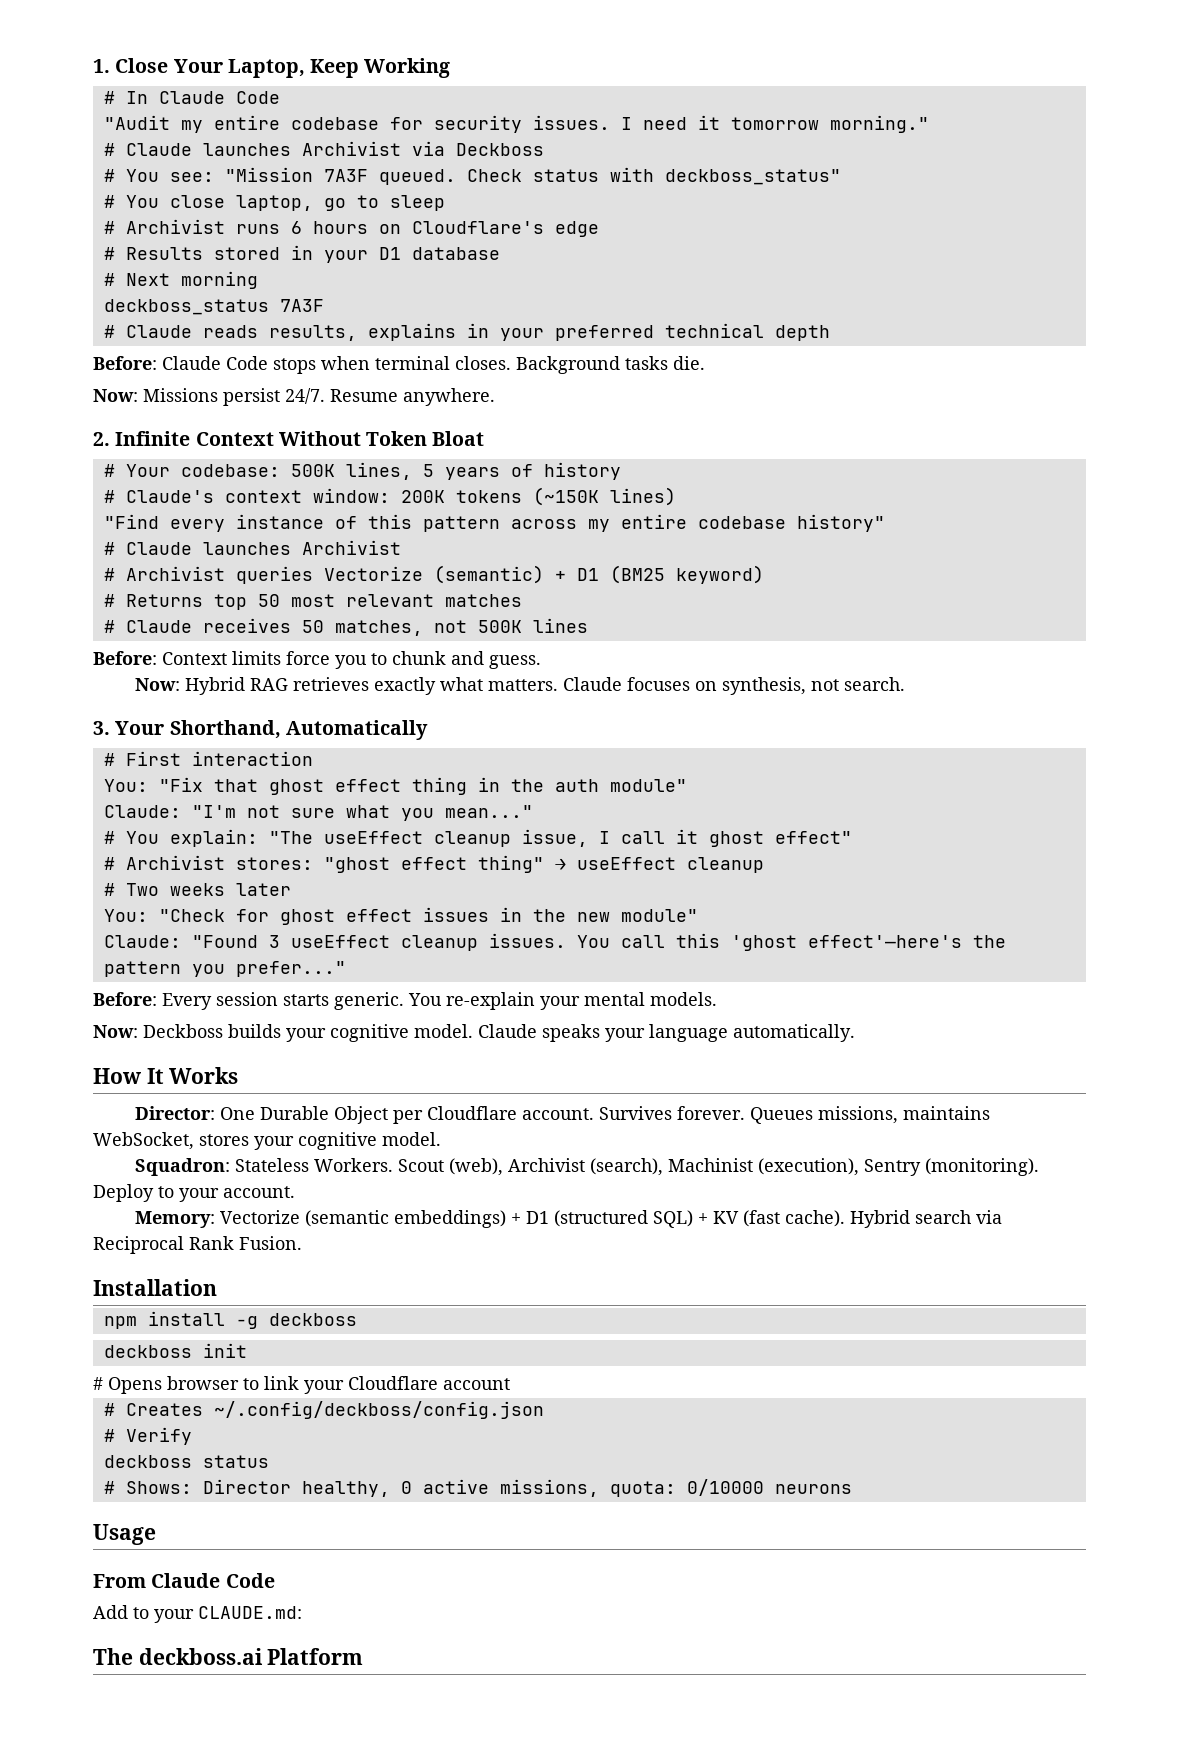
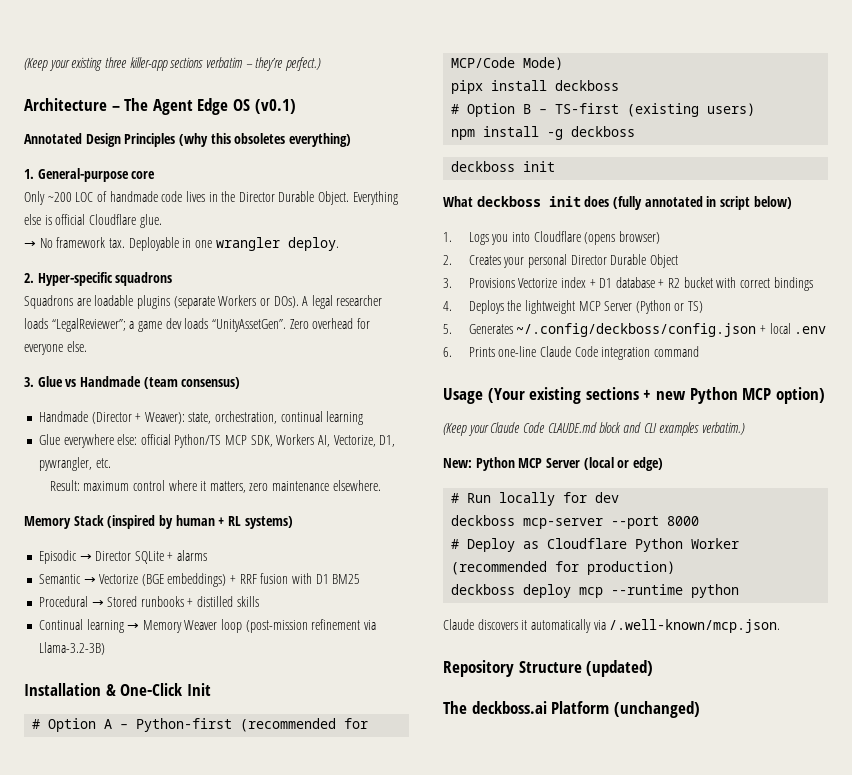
[93,58,451,78] [103,91,280,104] [103,115,929,133] [103,141,544,156] [103,167,841,185] [103,195,445,211] [103,219,599,237] [103,245,500,263] [103,271,258,289] [103,299,324,315] [103,323,830,341] [93,356,705,374] [93,388,495,406] [93,431,485,446] [103,462,621,480] [103,487,676,506] [103,514,885,532] [103,540,401,555] [103,565,764,584] [103,594,522,610] [103,618,588,636] [93,651,541,669] [134,677,905,695] [93,720,428,740] [103,751,313,766] [103,777,687,795] [103,805,533,821] [103,829,852,847] [103,855,764,873] [103,883,291,896] [103,907,698,925] [103,933,1006,951] [103,961,346,977] [93,992,717,1010] [93,1024,855,1042] [93,1067,239,1084] [134,1106,990,1124] [93,1132,441,1150] [134,1158,1039,1176] [93,1184,295,1202] [134,1210,1002,1228] [93,1236,302,1254] [93,1279,217,1296] 1. Close Your Laptop, Keep Working // # In Claude Code // "Audit my entire codebase for security issues. I need it tomorrow morning." // # Claude launches Archivist via Deckboss // # You see: "Mission 7A3F queued. Check status with deckboss_status" // # You close laptop, go to sleep // # Archivist runs 6 hours on Cloudflare's edge // # Results stored in your D1 database // # Next morning // deckboss_status 7A3F // # Claude reads results, explains in your preferred technical depth // Before: Claude Code stops when terminal closes. Background tasks die. // Now: Missions persist 24/7. Resume anywhere. // 2. Infinite Context Without Token Bloat // # Your codebase: 500K lines, 5 years of history // # Claude's context window: 200K tokens (~150K lines) // "Find every instance of this pattern across my entire codebase history" // # Claude launches Archivist // # Archivist queries Vectorize (semantic) + D1 (BM25 keyword) // # Returns top 50 most relevant matches // # Claude receives 50 matches, not 500K lines // Before: Context limits force you to chunk and guess. // Now: Hybrid RAG retrieves exactly what matters. Claude focuses on synthesis, not search. // 3. Your Shorthand, Automatically // # First interaction // You: "Fix that ghost effect thing in the auth module" // Claude: "I'm not sure what you mean..." // # You explain: "The useEffect cleanup issue, I call it ghost effect" // # Archivist stores: "ghost effect thing" → useEffect cleanup // # Two weeks later // You: "Check for ghost effect issues in the new module" // Claude: "Found 3 useEffect cleanup issues. You call this 'ghost effect'—here's the pattern you prefer..." // Before: Every session starts generic. You re-explain your mental models. // Now: Deckboss builds your cognitive model. Claude speaks your language automatically. // How It Works // Director: One Durable Object per Cloudflare account. Survives forever. Queues missions, maintains WebSocket, stores your cognitive model. // Squadron: Stateless Workers. Scout (web), Archivist (search), Machinist (execution), Sentry (monitoring). Deploy to your account. // Memory: Vectorize (semantic embeddings) + D1 (structured SQL) + KV (fast cache). Hybrid search via Reciprocal Rank Fusion. // Installation -> [24,57,321,71] [24,98,296,115] [24,133,351,147] [24,168,156,182] [24,191,398,205] [24,214,162,228] [24,237,339,251] [24,272,173,286] [24,295,383,309] [24,318,370,332] [24,341,87,355] [24,376,241,389] [38,411,364,425] [38,434,396,448] [38,457,111,471] [49,480,381,493] [24,515,293,529] [38,550,208,564] [38,573,361,587] [38,596,259,607] [38,619,377,633] [38,642,105,655] [24,683,211,696] [32,718,369,732] [451,57,564,70] [451,80,620,94] [451,103,756,117] (Keep your existing three killer-app sections verbatim – they’re perfect.) // Architecture – The Agent Edge OS (v0.1) // Annotated Design Principles (why this obsoletes everything) // 1. General-purpose core // Only ~200 LOC of handmade code lives in the Director Durable Object. Everything else is official Cloudflare glue. // → No framework tax. Deployable in one wrangler deploy. // 2. Hyper-specific squadrons // Squadrons are loadable plugins (separate Workers or DOs). A legal researcher loads “LegalReviewer”; a game dev loads “UnityAssetGen”. Zero overhead for everyone else. // 3. Glue vs Handmade (team consensus) // Handmade (Director + Weaver): state, orchestration, continual learning // Glue everywhere else: official Python/TS MCP SDK, Workers AI, Vectorize, D1, pywrangler, etc. // Result: maximum control where it matters, zero maintenance elsewhere. // Memory Stack (inspired by human + RL systems) // Episodic → Director SQLite + alarms // Semantic → Vectorize (BGE embeddings) + RRF fusion with D1 BM25 // Procedural → Stored runbooks + distilled skills // Continual learning → Memory Weaver loop (post-mission refinement via Llama-3.2-3B) // Installation & One-Click Init // # Option A – Python-first (recommended for MCP/Code Mode) // pipx install deckboss // # Option B – TS-first (existing users)
[93,1376,510,1394] [103,1401,544,1419] [103,1427,192,1445] [103,1455,269,1468] [103,1479,852,1497] [93,1524,156,1545] [93,1573,275,1588] [93,1605,302,1623] # Opens browser to link your Cloudflare account // # Creates ~/.config/deckboss/config.json // # Verify // deckboss status // # Shows: Director healthy, 0 active missions, quota: 0/10000 neurons // Usage // From Claude Code // Add to your CLAUDE.md: -> [443,196,792,210] [443,231,660,245] [443,254,678,268] [443,277,813,291] [443,300,704,314] [443,323,827,337] [443,346,699,360] [443,387,825,404] [443,422,745,436] [443,457,663,471] [451,492,620,506] [451,515,700,529] [451,538,740,552] [451,561,676,575] [451,584,740,598] [443,619,781,633] [443,660,654,677] What deckboss init does (fully annotated in script below) // 1. Logs you into Cloudflare (opens browser) // 2. Creates your personal Director Durable Object // 3. Provisions Vectorize index + D1 database + R2 bucket with correct bindings // 4. Deploys the lightweight MCP Server (Python or TS) // 5. Generates ~/.config/deckboss/config.json + local .env // 6. Prints one-line Claude Code integration command // Usage (Your existing sections + new Python MCP option) // (Keep your Claude Code CLAUDE.md block and CLI examples verbatim.) // New: Python MCP Server (local or edge) // # Run locally for dev // deckboss mcp-server --port 8000 // # Deploy as Cloudflare Python Worker (recommended for production) // deckboss deploy mcp --runtime python // Claude discovers it automatically via /.well-known/mcp.json. // Repository Structure (updated)
(364, 1656) none -> [613,701,700,718] (unchanged)

